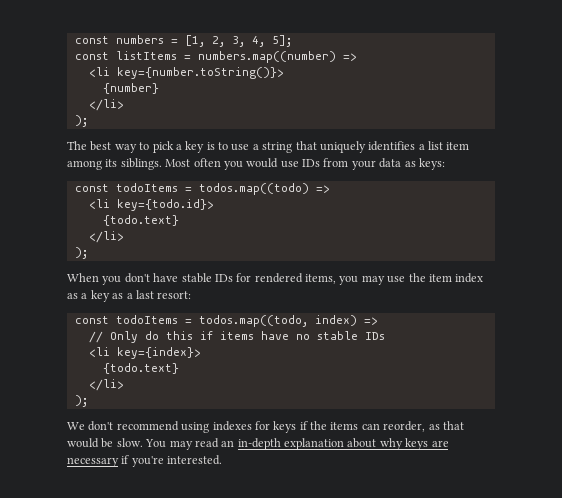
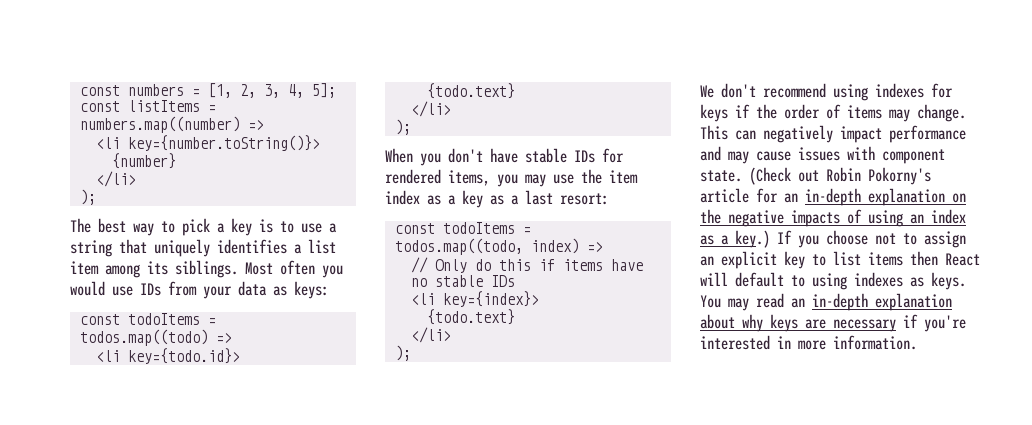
[330,421,464,432] [67,438,143,448] items can reorder, as that would be slow. -> [784,104,966,122] [700,125,966,143] [700,146,945,164] [700,167,931,185] [700,188,966,206] [700,209,966,227] [700,230,966,248] [700,251,980,269] [700,272,966,290] order of items may change. This can negatively impact performance and may cause issues with component state. (Check out Robin Pokorny's article for an in-depth explanation on the negative impacts of using an index as a key.) If you choose not to assign an explicit key to list items then React will default to using indexes as keys.
[167,455,223,465] interested. -> [700,335,917,350] interested in more information.

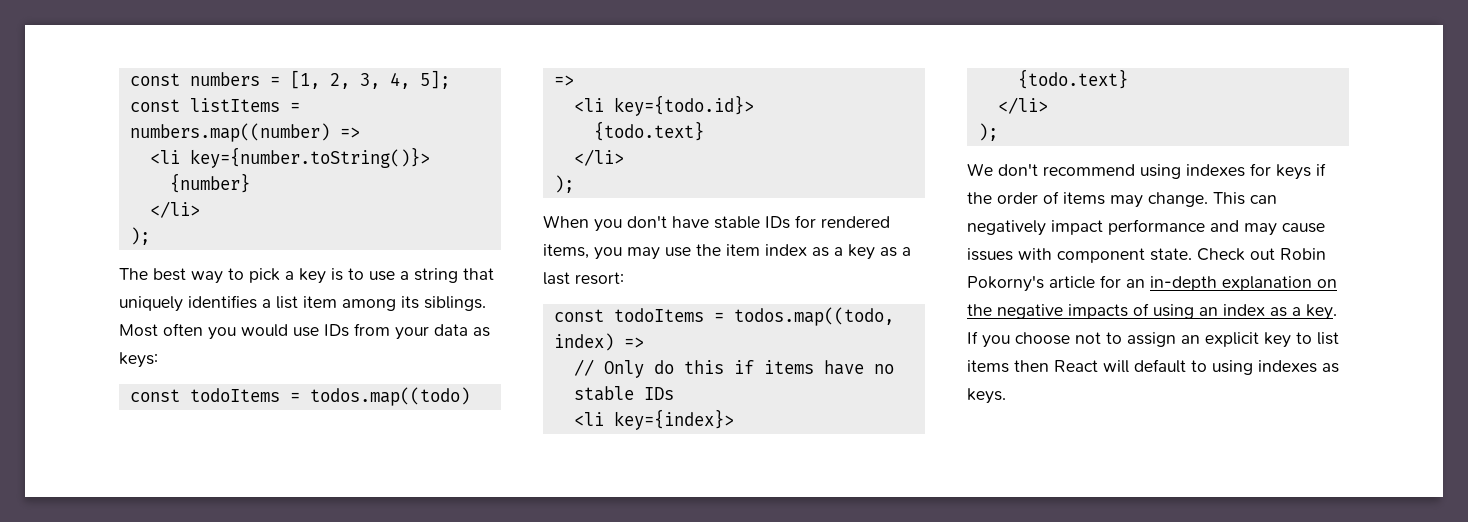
[749,167,791,185] (Check -> [1197,248,1245,261] Check
[735,230,770,248] key.) -> [1306,304,1337,320] key.
[700,293,952,311] [700,314,966,332] [700,335,917,350] You may read an in-depth explanation about why keys are necessary if you're interested in more information. -> (1006, 396) none

